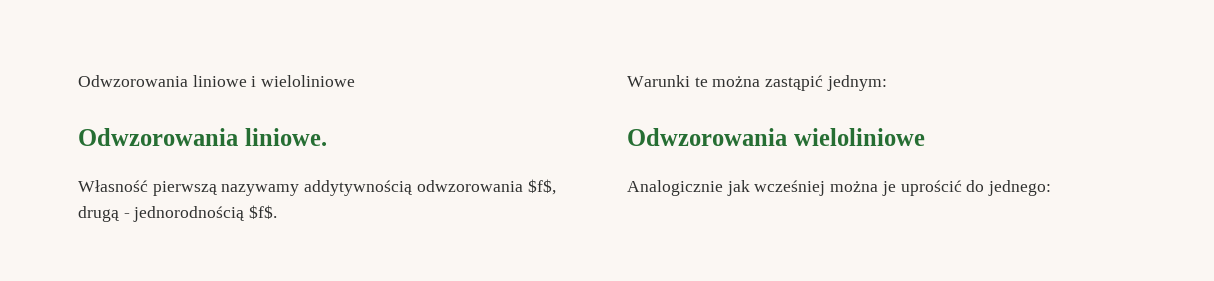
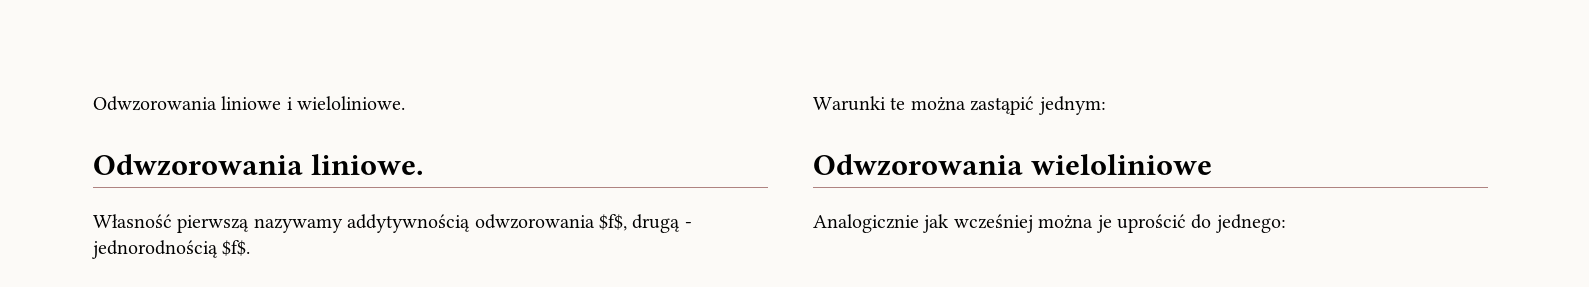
[261,75,356,87] wieloliniowe -> [297,96,406,110] wieloliniowe.

